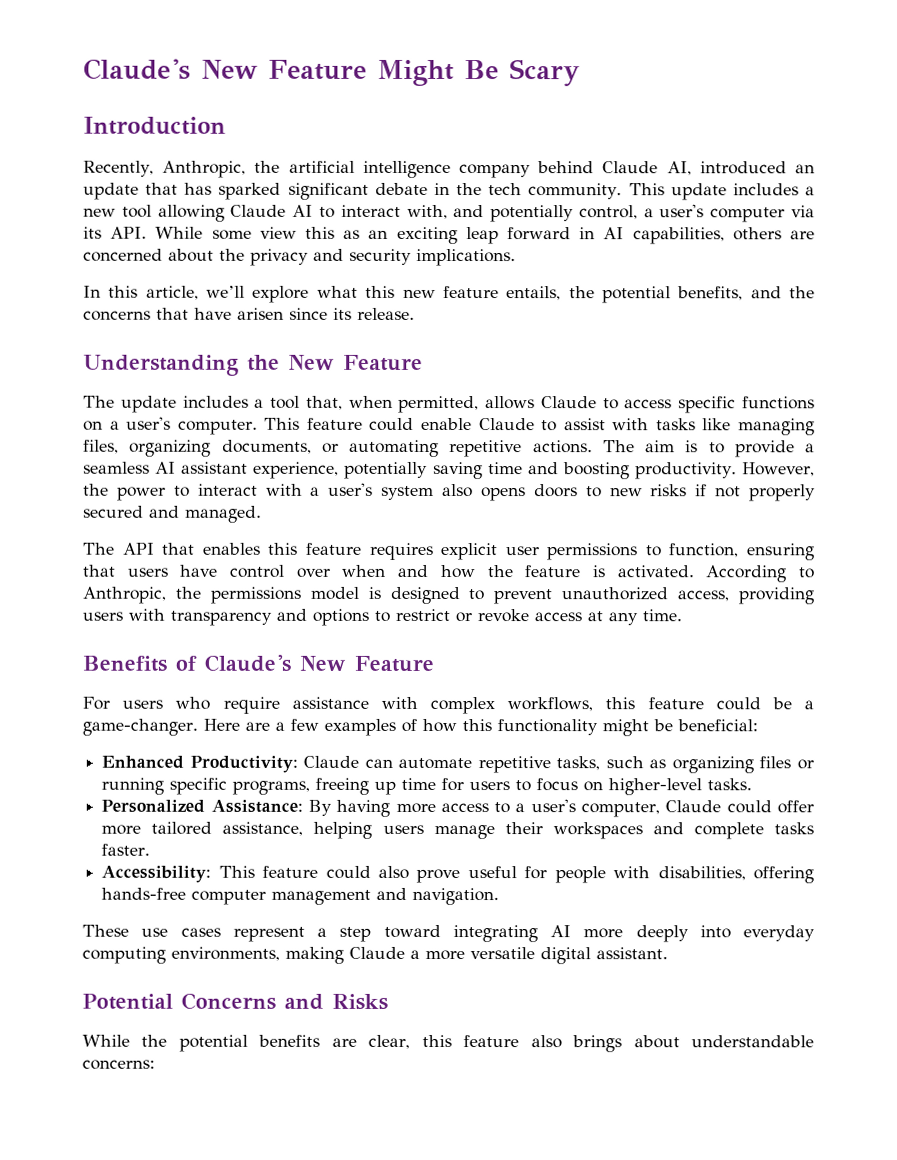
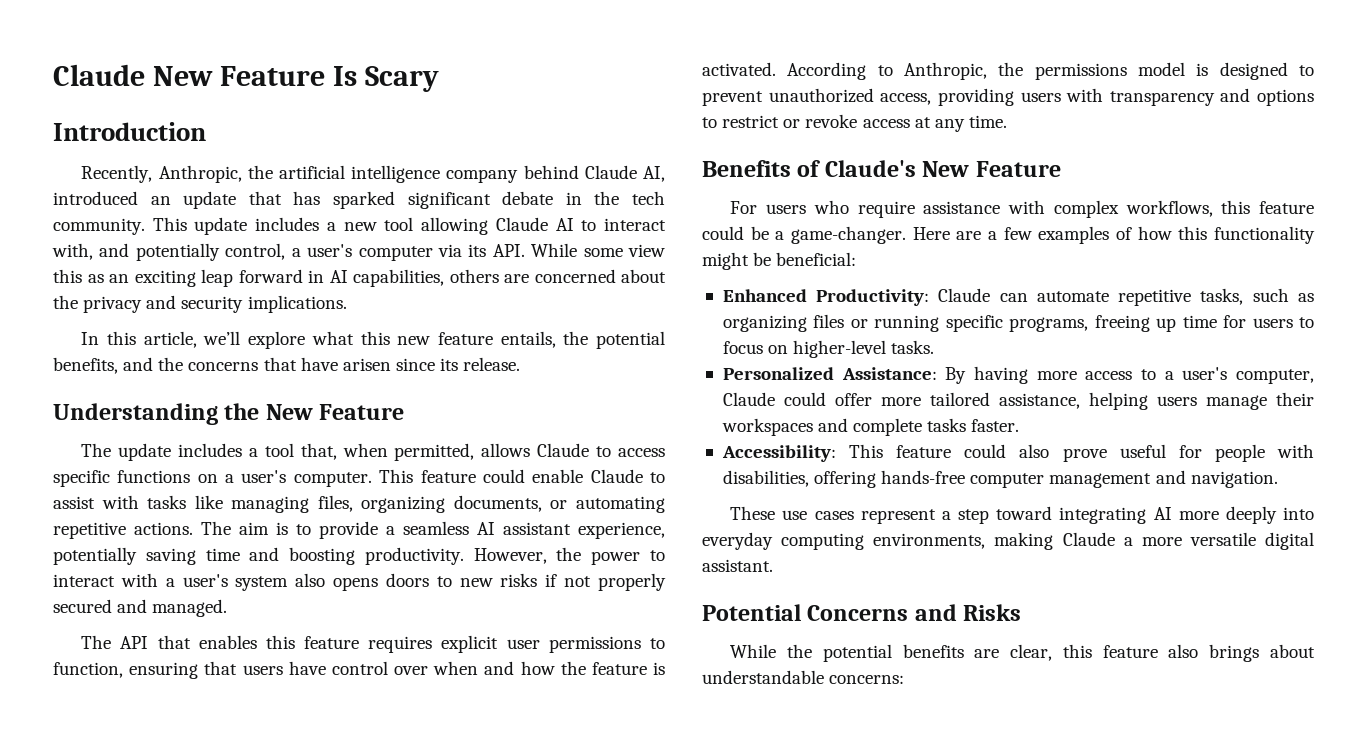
[83,58,499,87] Claude's New Feature Might Be -> [53,64,358,86] Claude New Feature Is

